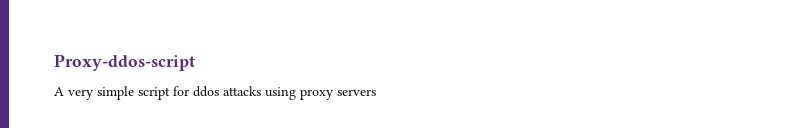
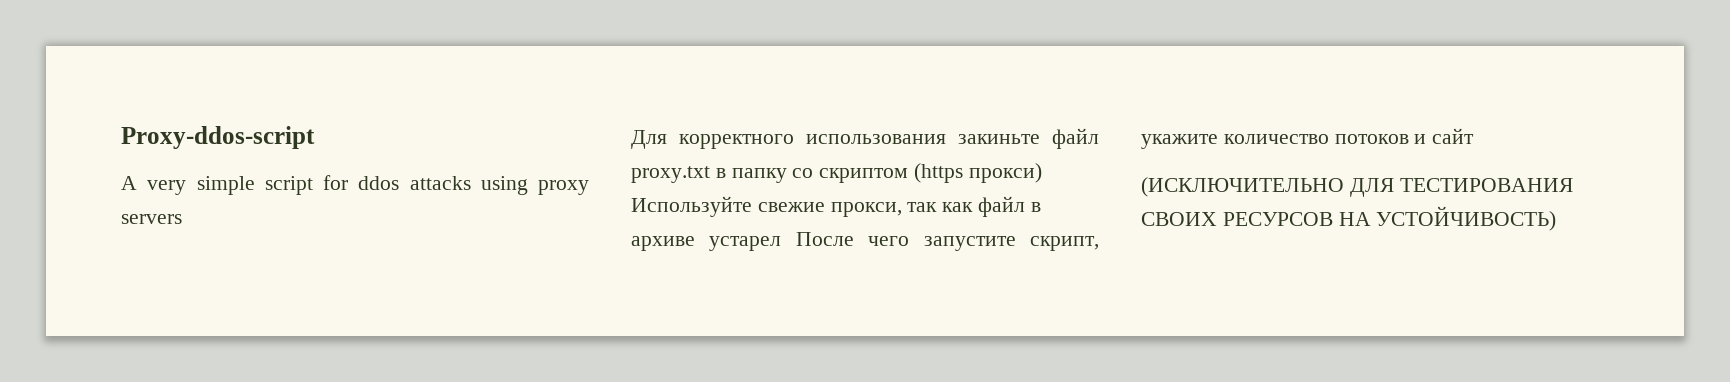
(376, 92) none -> [631,128,1099,149] [631,163,1042,183] [631,196,1041,217] [631,232,1099,251] [1141,128,1475,149] [1141,177,1573,197] [1141,206,1557,231] // Для корректного использования закиньте файл proxy.txt в папку со скриптом (https прокси) Используйте свежие прокси, так как файл в архиве устарел После чего запустите скрипт, укажите количество потоков и сайт // (ИСКЛЮЧИТЕЛЬНО ДЛЯ ТЕСТИРОВАНИЯ СВОИХ РЕСУРСОВ НА УСТОЙЧИВОСТЬ)

